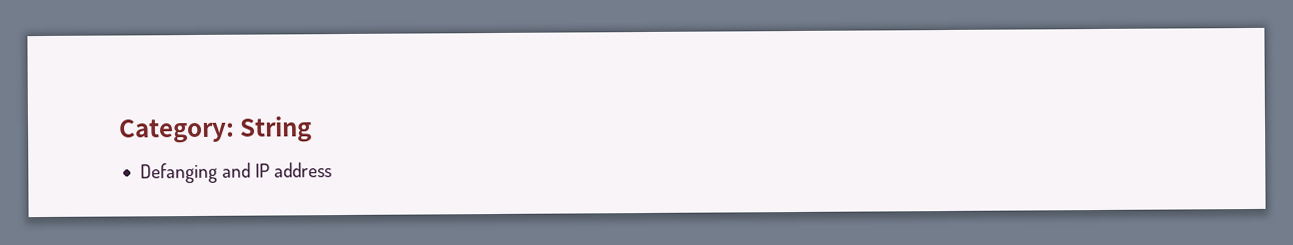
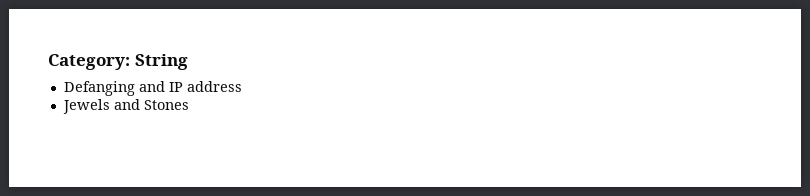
(333, 170) none -> [62,99,189,114] // Jewels and Stones

